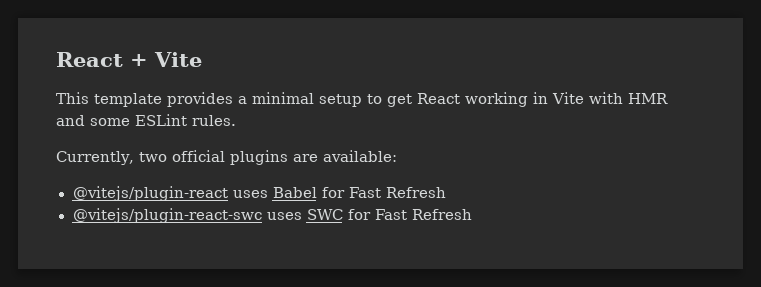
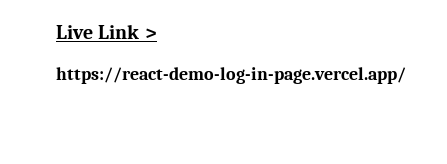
[56,52,202,67] [56,92,668,107] [56,114,236,126] [56,150,397,165] [72,186,447,201] [72,208,473,223] React + Vite // This template provides a minimal setup to get React working in Vite with HMR and some ESLint rules. // Currently, two official plugins are available: // @vitejs/plugin-react uses Babel for Fast Refresh // @vitejs/plugin-react-swc uses SWC for Fast Refresh -> [56,24,157,39] [56,67,406,84] Live Link > // https://react-demo-log-in-page.vercel.app/

